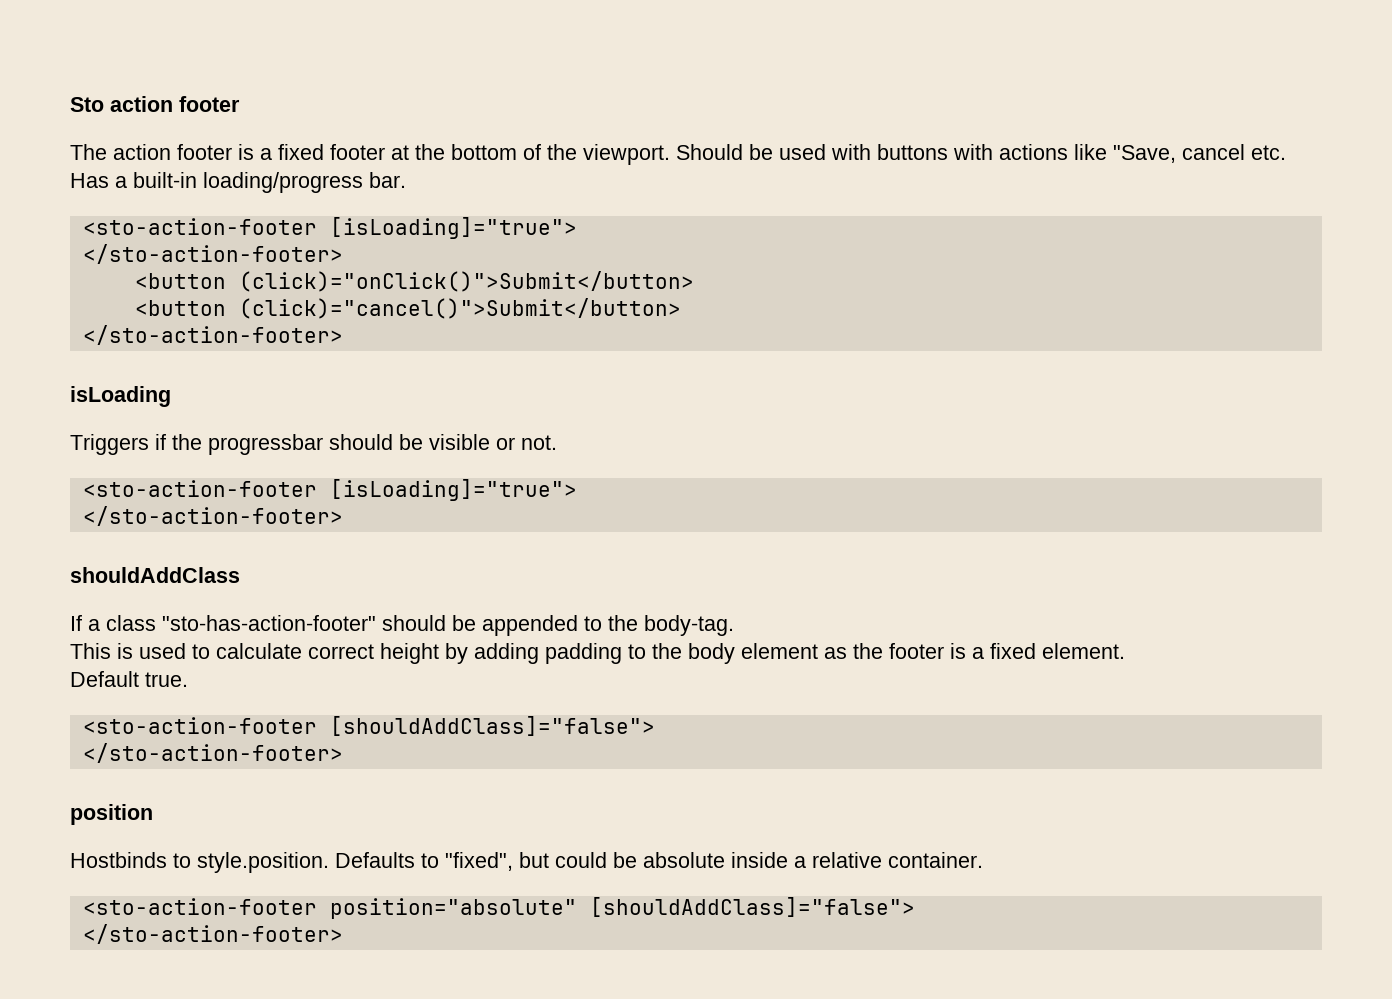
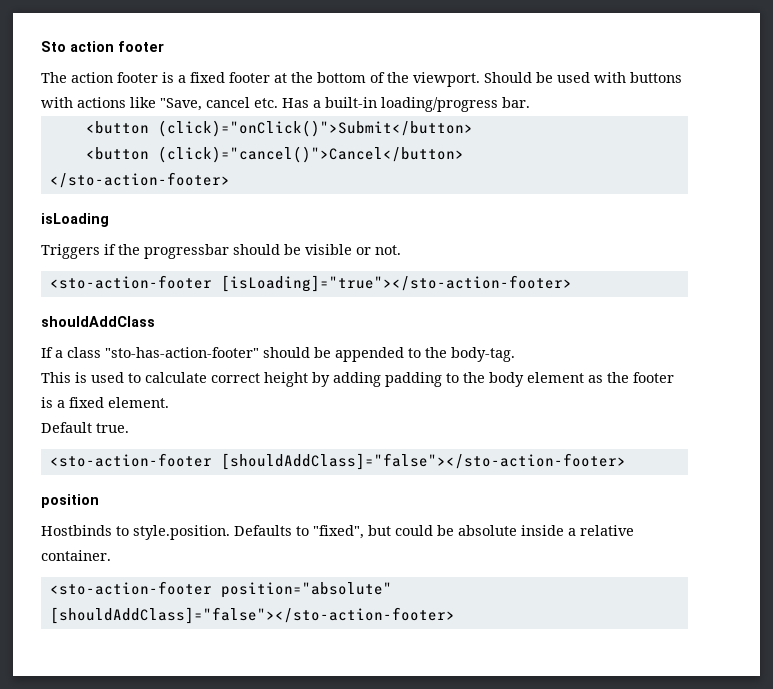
[82,217,577,239] [82,244,343,264] // <sto-action-footer [isLoading]="true"> // </sto-action-footer> -> (530, 102) none
[238,298,681,319] (click)="cancel()">Submit</button> -> [157,146,464,163] (click)="cancel()">Cancel</button>
[329,479,577,501] [82,506,343,526] [isLoading]="true"> // </sto-action-footer> -> [220,275,572,292] [isLoading]="true"></sto-action-footer>
[329,716,655,736] [82,743,343,763] [shouldAddClass]="false"> // </sto-action-footer> -> [220,453,626,470] [shouldAddClass]="false"></sto-action-footer>
[589,897,915,917] [82,924,343,944] [shouldAddClass]="false"> // </sto-action-footer> -> [49,607,455,624] [shouldAddClass]="false"></sto-action-footer>

